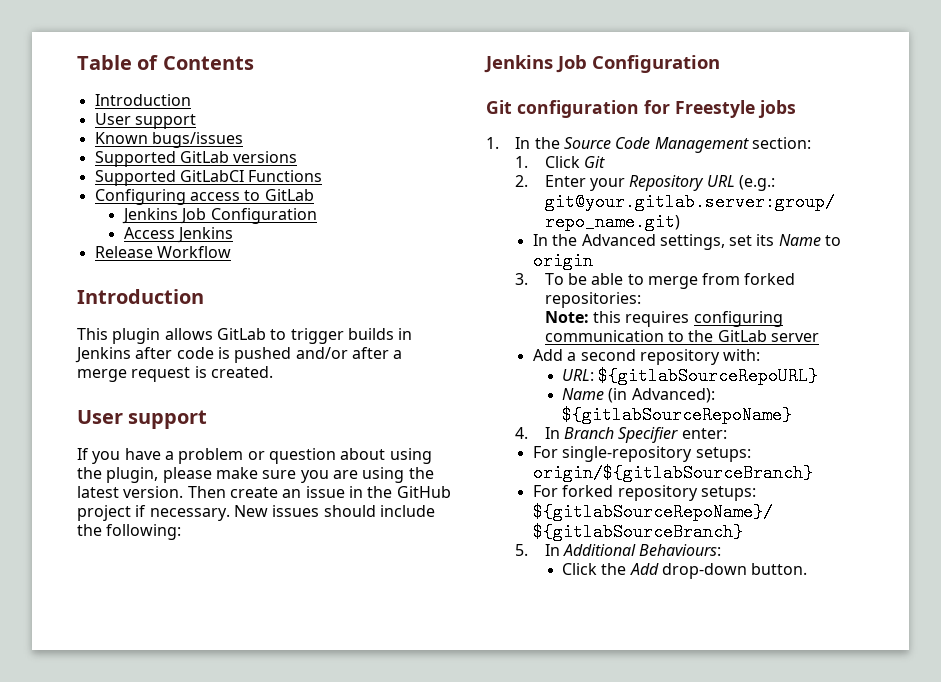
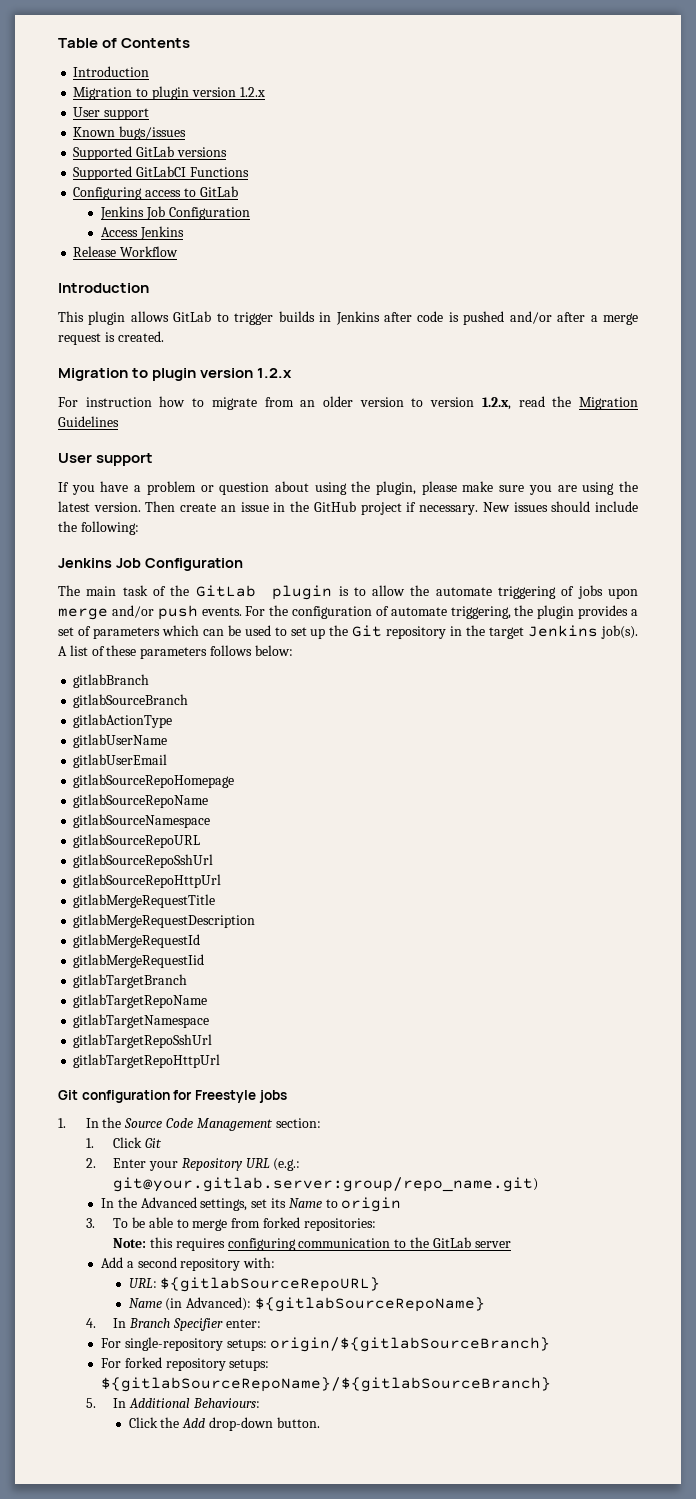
(191, 100) none -> [73,86,265,100] // Migration to plugin version 1.2.x
(273, 372) none -> [58,368,293,381] [58,396,639,410] [58,416,119,427] // Migration to plugin version 1.2.x // For instruction how to migrate from an older version to version 1.2.x, read the Migration Guidelines
(720, 64) none -> [58,585,638,600] [58,605,638,620] [58,625,638,639] [58,645,293,659] [73,674,150,688] [73,694,189,708] [73,714,173,728] [73,734,168,748] [73,754,168,768] [73,774,235,788] [73,794,209,808] [73,814,211,828] [73,834,201,848] [73,854,214,868] [73,874,222,888] [73,894,216,908] [73,914,256,928] [73,934,201,948] [73,954,205,968] [73,974,188,988] [73,994,208,1008] [73,1014,210,1028] [73,1034,213,1048] [73,1054,221,1068] // The main task of the GitLab plugin is to allow the automate triggering of jobs upon merge and/or push events. For the configuration of automate triggering, the plugin provides a set of parameters which can be used to set up the Git repository in the target Jenkins job(s). A list of these parameters follows below: // gitlabBranch // gitlabSourceBranch // gitlabActionType // gitlabUserName // gitlabUserEmail // gitlabSourceRepoHomepage // gitlabSourceRepoName // gitlabSourceNamespace // gitlabSourceRepoURL // gitlabSourceRepoSshUrl // gitlabSourceRepoHttpUrl // gitlabMergeRequestTitle // gitlabMergeRequestDescription // gitlabMergeRequestId // gitlabMergeRequestIid // gitlabTargetBranch // gitlabTargetRepoName // gitlabTargetNamespace // gitlabTargetRepoSshUrl // gitlabTargetRepoHttpUrl

